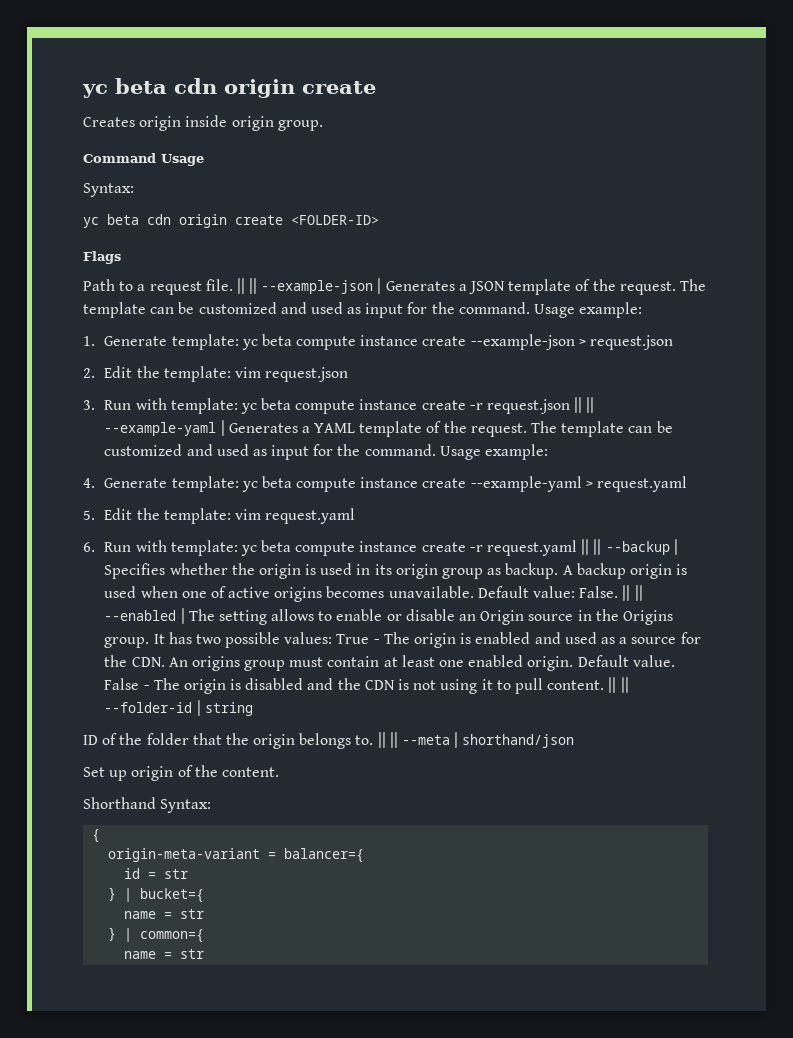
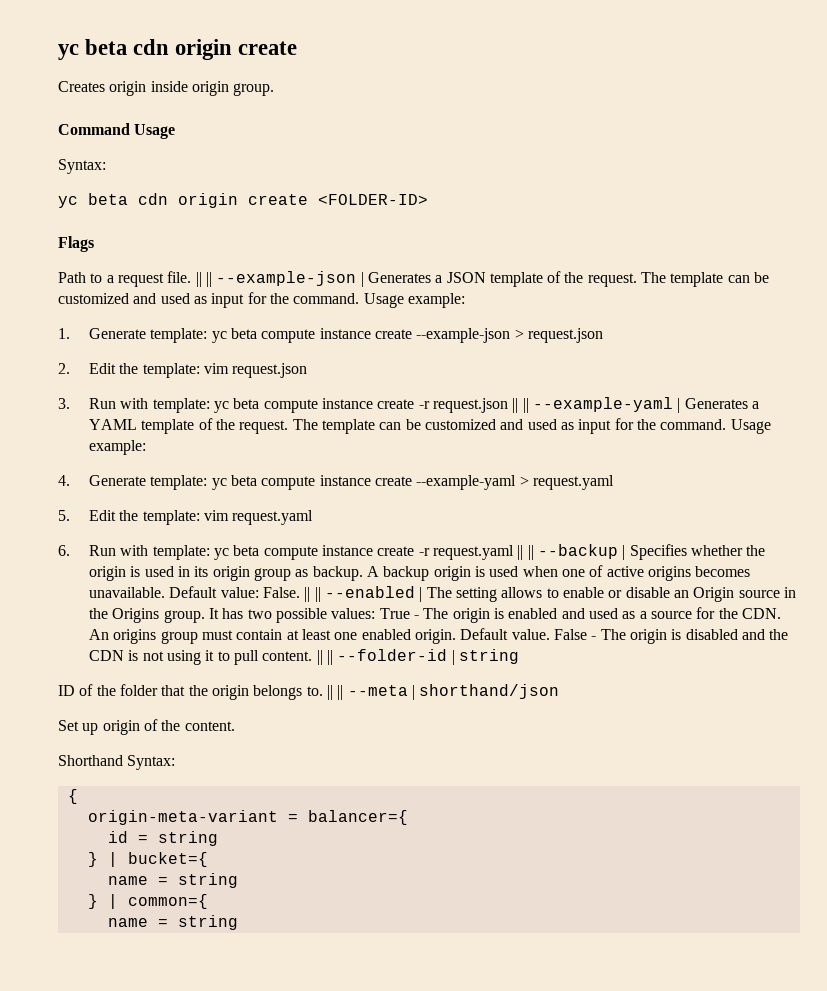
[164,869,189,879] str -> [157,831,218,846] string
[180,909,205,919] str -> [177,873,238,888] string
[180,949,205,959] str -> [177,915,238,930] string

